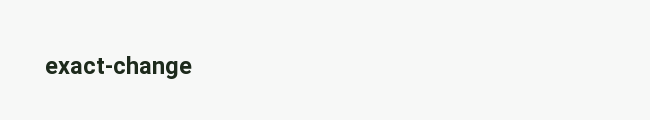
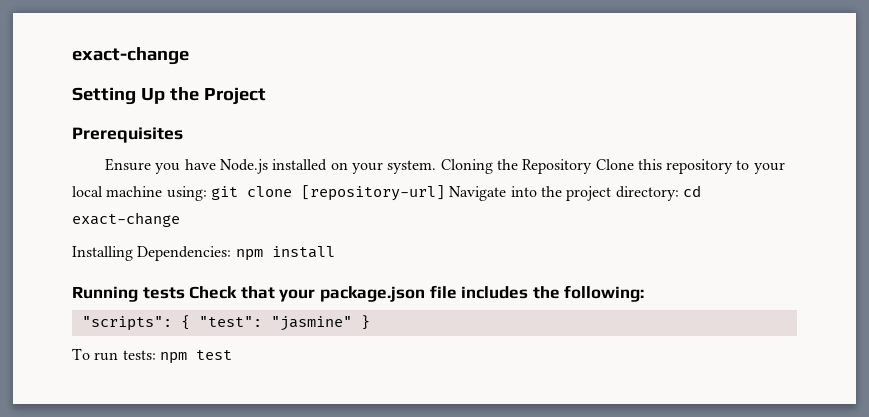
[45,56,192,79] exact-change -> [72,47,189,65] [72,87,266,105] [72,127,183,143] [104,158,785,174] [72,185,701,201] [72,212,180,227] [72,246,335,261] [72,285,645,302] [81,315,370,331] [72,348,232,364] exact-change // Setting Up the Project // Prerequisites // Ensure you have Node.js installed on your system. Cloning the Repository Clone this repository to your local machine using: git clone [repository-url] Navigate into the project directory: cd exact-change // Installing Dependencies: npm install // Running tests Check that your package.json file includes the following: // "scripts": { "test": "jasmine" } // To run tests: npm test

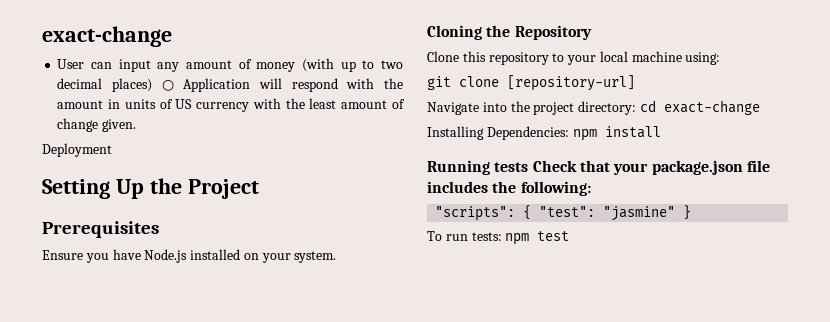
[72,47,189,65] exact-change -> [42,26,172,47] [57,58,404,72] [57,78,403,92] [57,98,405,112] [57,118,137,132] [42,143,112,157] exact-change // User can input any amount of money (with up to two decimal places) ○ Application will respond with the amount in units of US currency with the least amount of change given. // Deployment
(437, 167) none -> (337, 257) //
(593, 166) none -> (592, 32) //
(207, 193) none -> (721, 58) //
(445, 193) none -> (635, 83) //

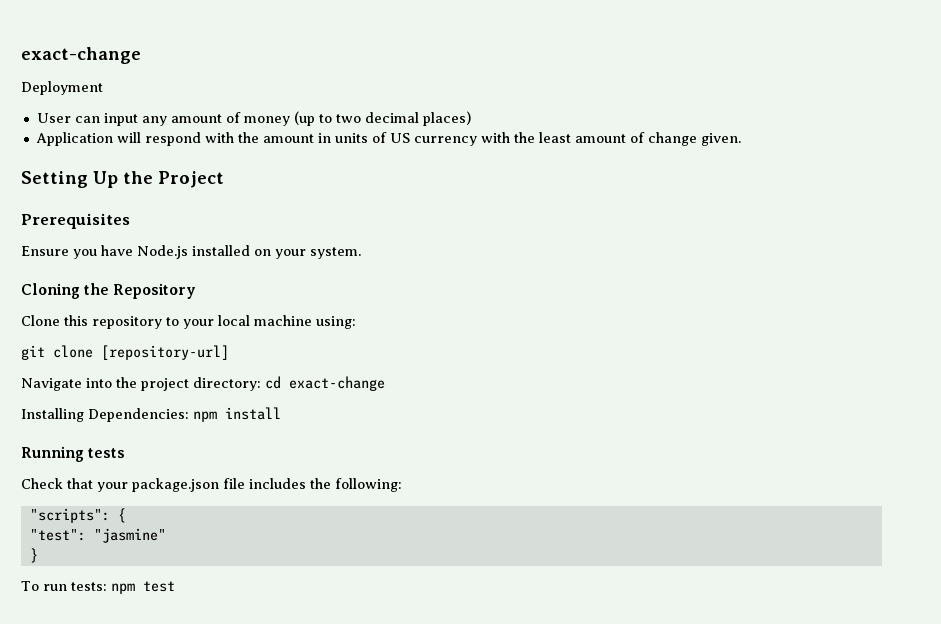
[42,26,172,47] exact-change -> [21,47,141,64] [21,81,103,95] exact-change // Deployment
[302,58,356,72] (with up -> [293,111,315,126] (up
[161,79,174,91] ○ -> (471, 118) //
[42,143,112,157] // Deployment -> (741, 139) none
(529, 167) none -> (126, 453) //
(532, 212) none -> (126, 515) //
(676, 213) none -> (166, 535) //

